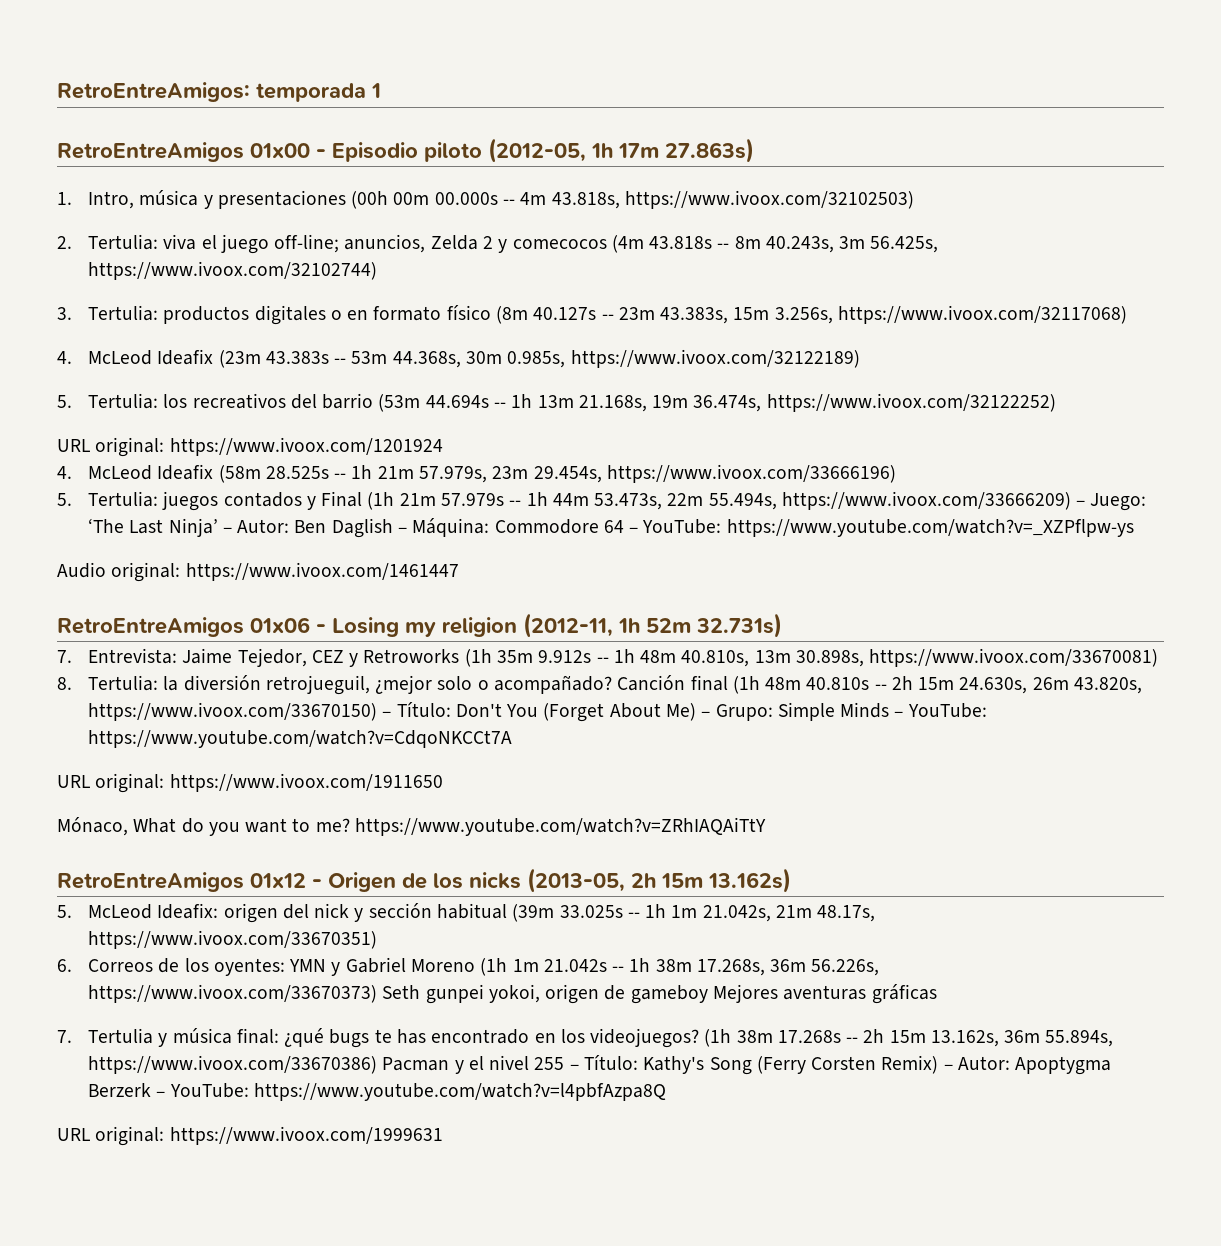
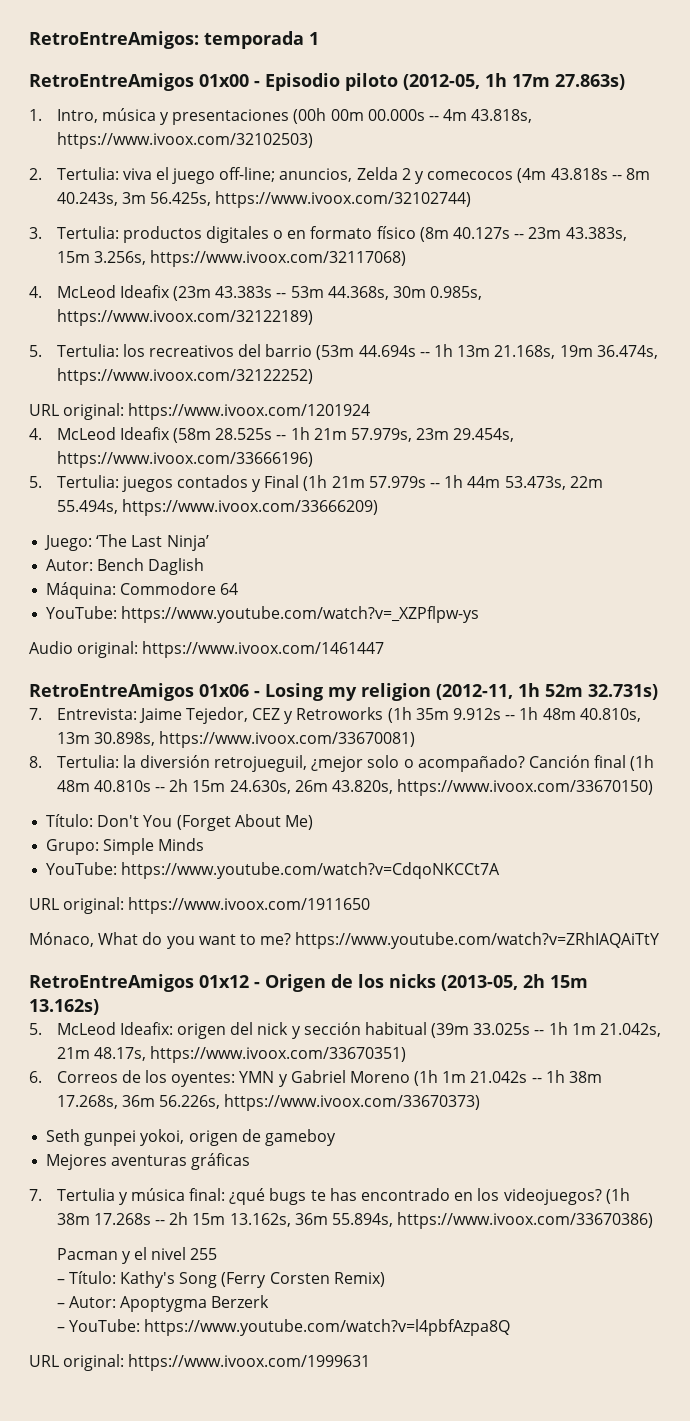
[1076,500,1086,506] – -> (378, 507) //
[222,519,327,533] – Autor: Ben -> [46,558,145,571] // Autor: Bench
[398,527,408,533] – -> (205, 566) //
[629,527,639,533] – -> (239, 589) //
[382,711,392,717] – -> (654, 787) //
[701,711,711,717] – -> (313, 822) //
[894,711,904,717] – -> (205, 844) //
(378, 993) none -> (481, 1102) //
(708, 994) none -> (336, 1137) //
(378, 1064) none -> (654, 1220) //
(565, 1063) none -> (218, 1254) //
(939, 1064) none -> (385, 1279) //
(152, 1090) none -> (270, 1301) //

